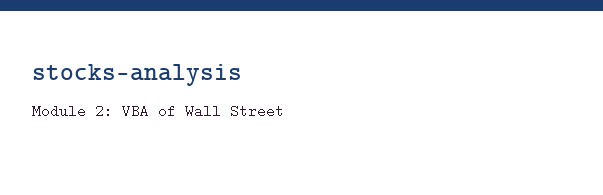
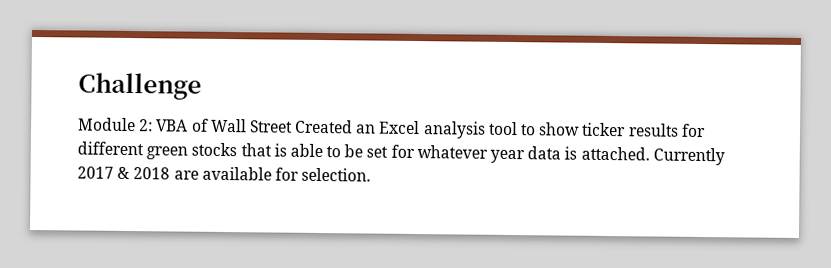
[32,64,242,86] stocks-analysis -> [78,72,202,100] Challenge
(284, 111) none -> [295,119,706,139] [77,141,725,166] [77,166,372,182] Created an Excel analysis tool to show ticker results for different green stocks that is able to be set for whatever year data is attached. Currently 2017 & 2018 are available for selection.

